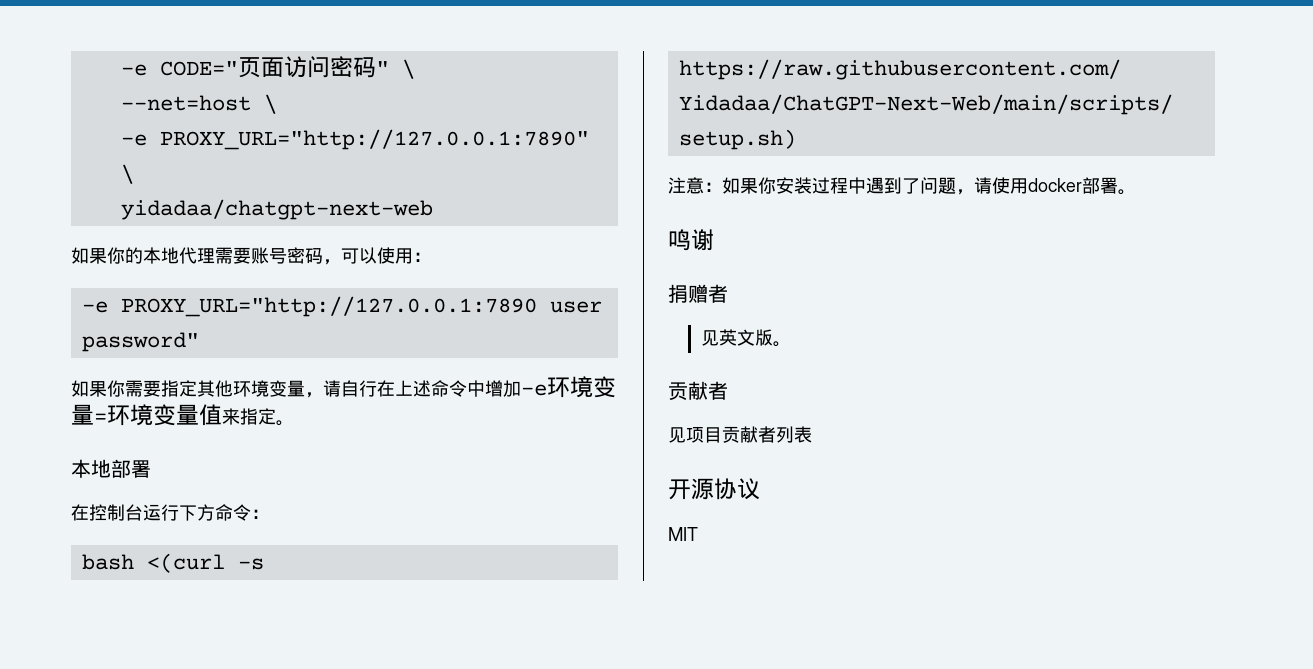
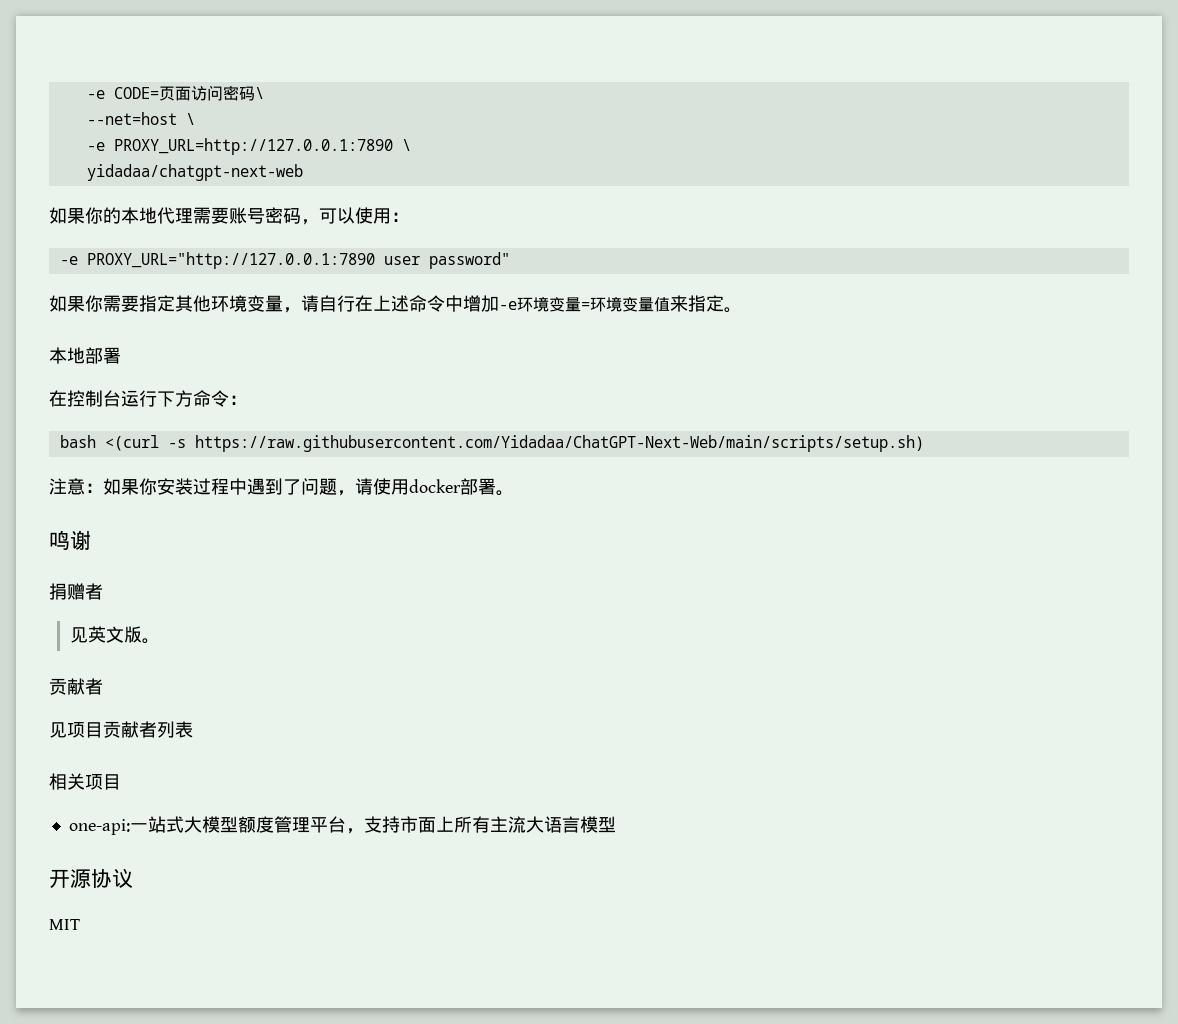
[120,61,238,76] -e CODE=" -> [86,87,159,99] -e CODE=
[375,61,389,75] " -> (255, 93) none
[159,129,589,150] PROXY_URL="http://127.0.0.1:7890" -> [113,138,393,155] PROXY_URL=http://127.0.0.1:7890
(812, 434) none -> [49,773,121,790] [68,816,616,835] // 相关项目 // one-api:一站式大模型额度管理平台，支持市面上所有主流大语言模型

